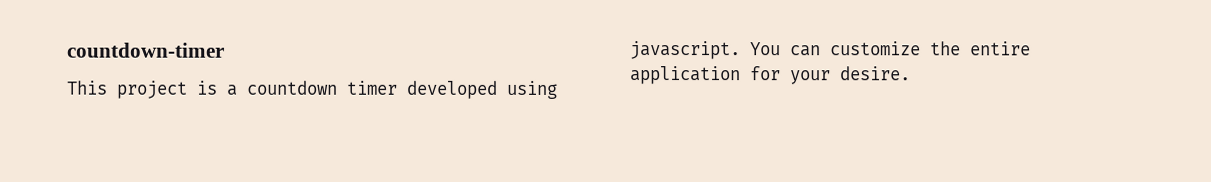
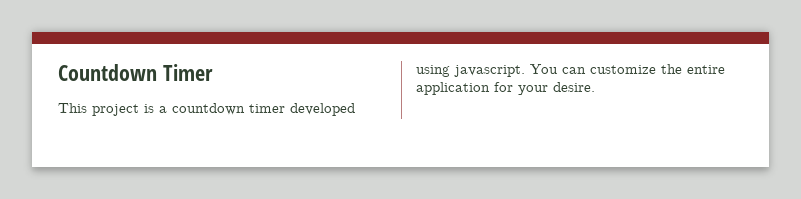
[67,42,225,58] countdown-timer -> [58,64,213,81] Countdown Timer

